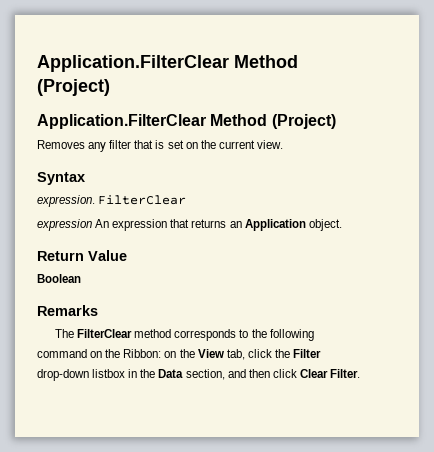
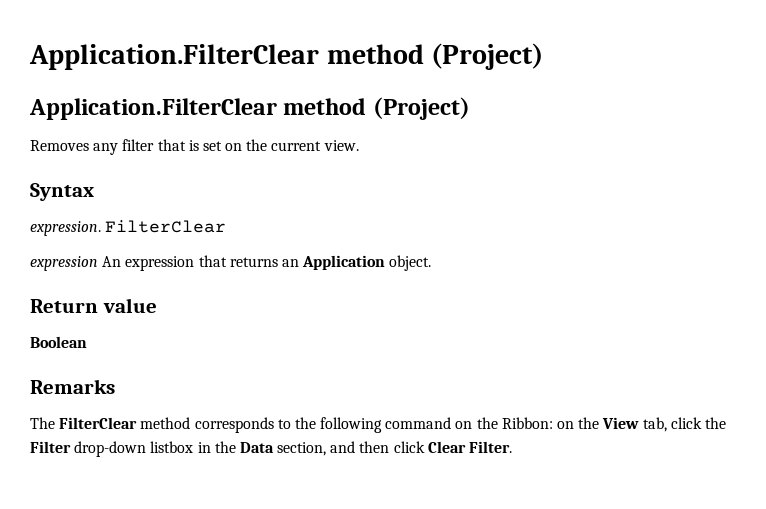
[37,55,298,72] Application.FilterClear Method -> [29,44,424,70] Application.FilterClear method
[210,114,268,126] Method -> [283,98,367,115] method
[88,250,127,261] Value -> [102,298,157,313] value

